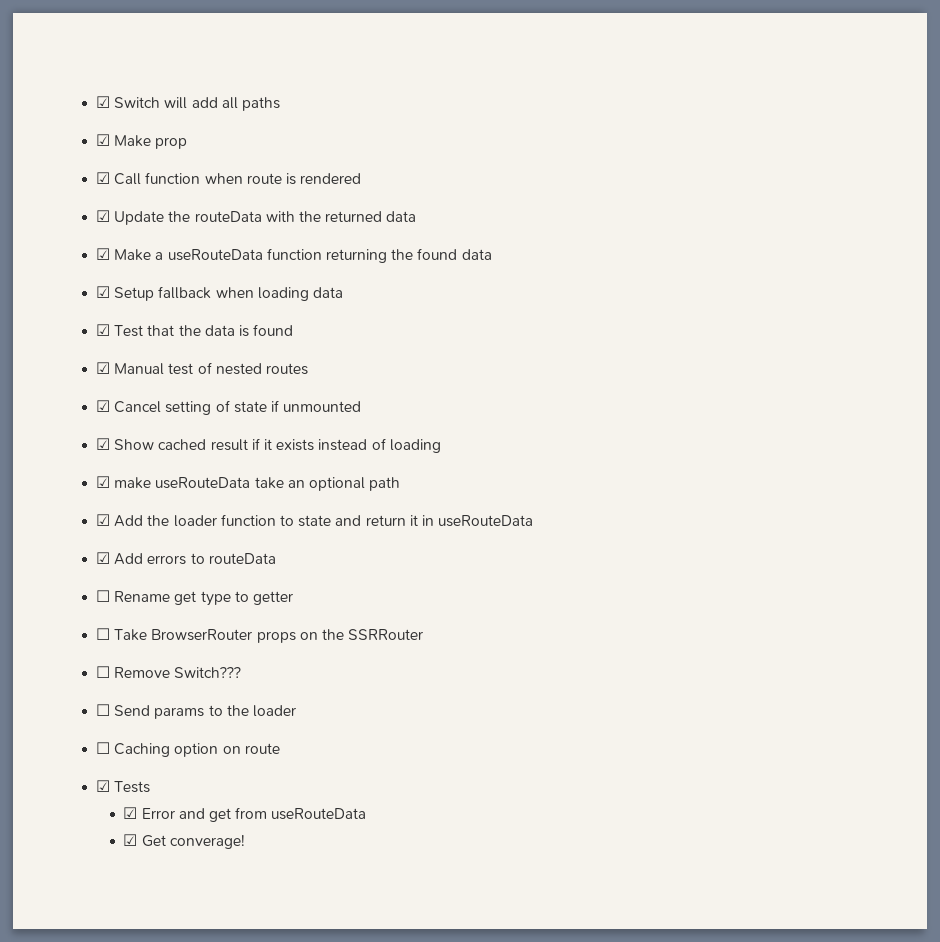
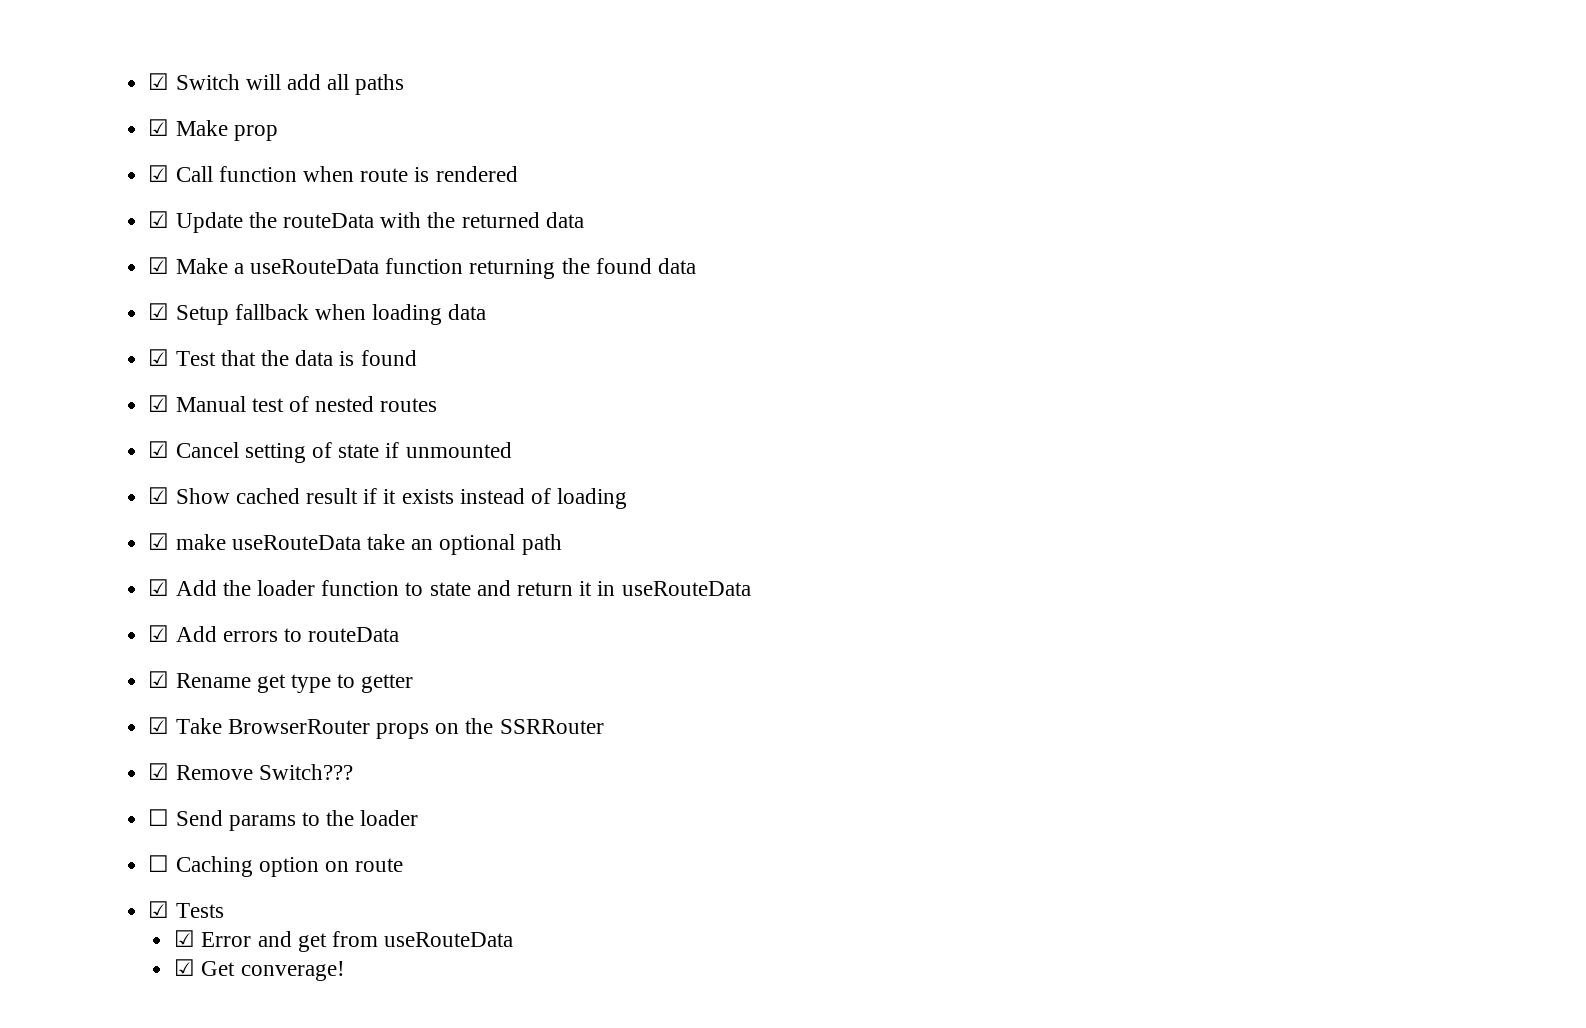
[96,590,111,602] ☐ -> [148,671,170,688] ☑
[96,628,111,640] ☐ -> [148,717,170,734] ☑
[96,666,111,678] ☐ -> [148,763,170,780] ☑

